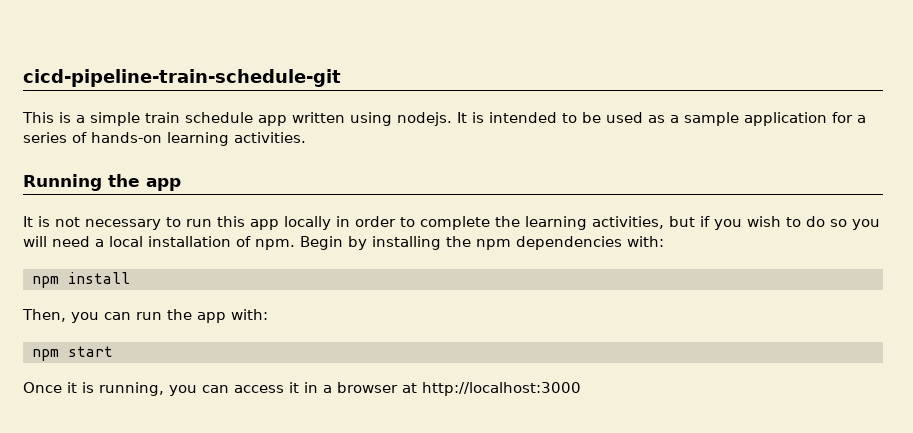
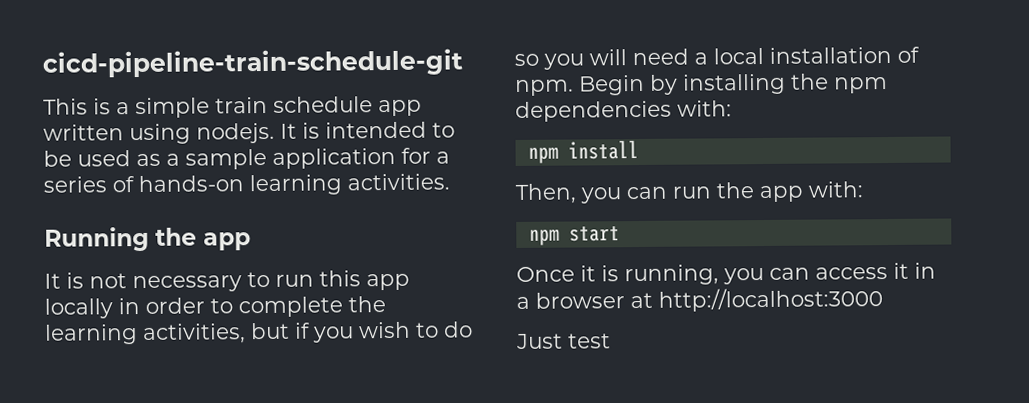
(581, 389) none -> [516,333,611,349] // Just test

